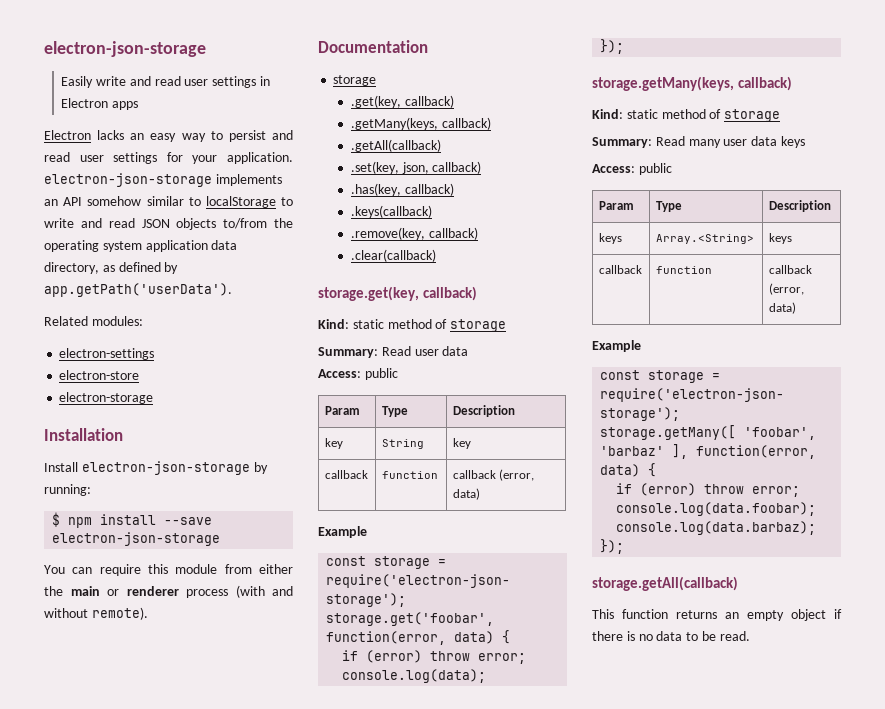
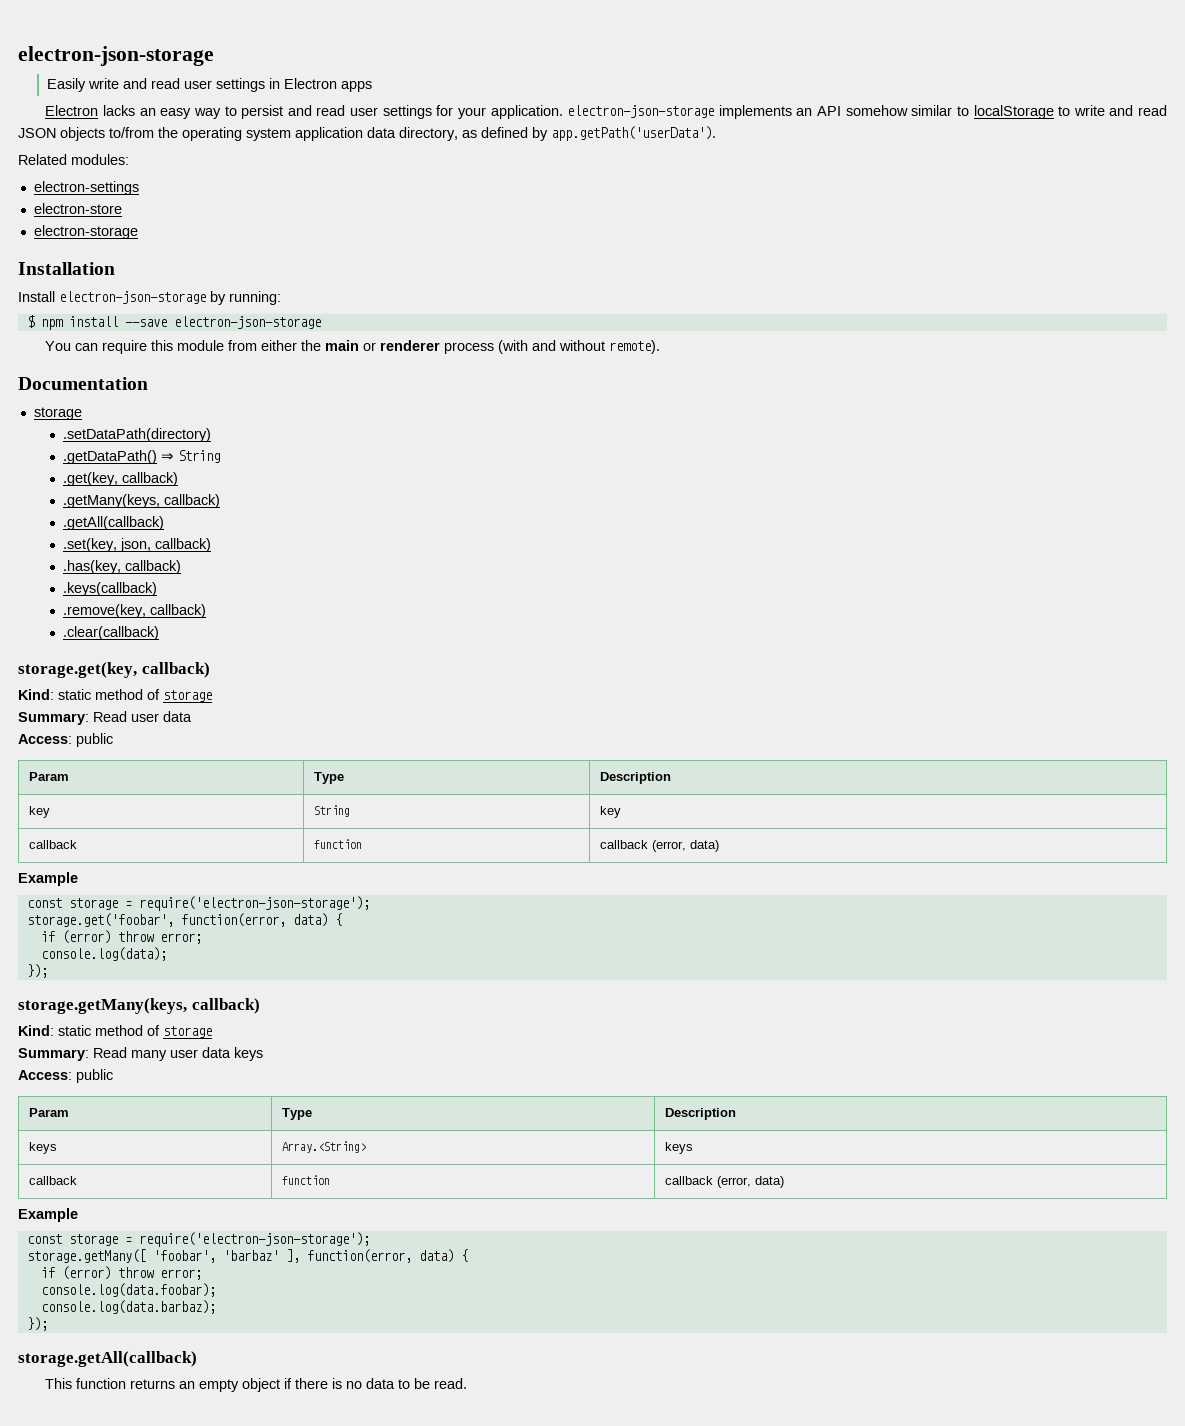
(377, 80) none -> [62,428,211,442] [62,450,220,464] // .setDataPath(directory) // .getDataPath() ⇒ String

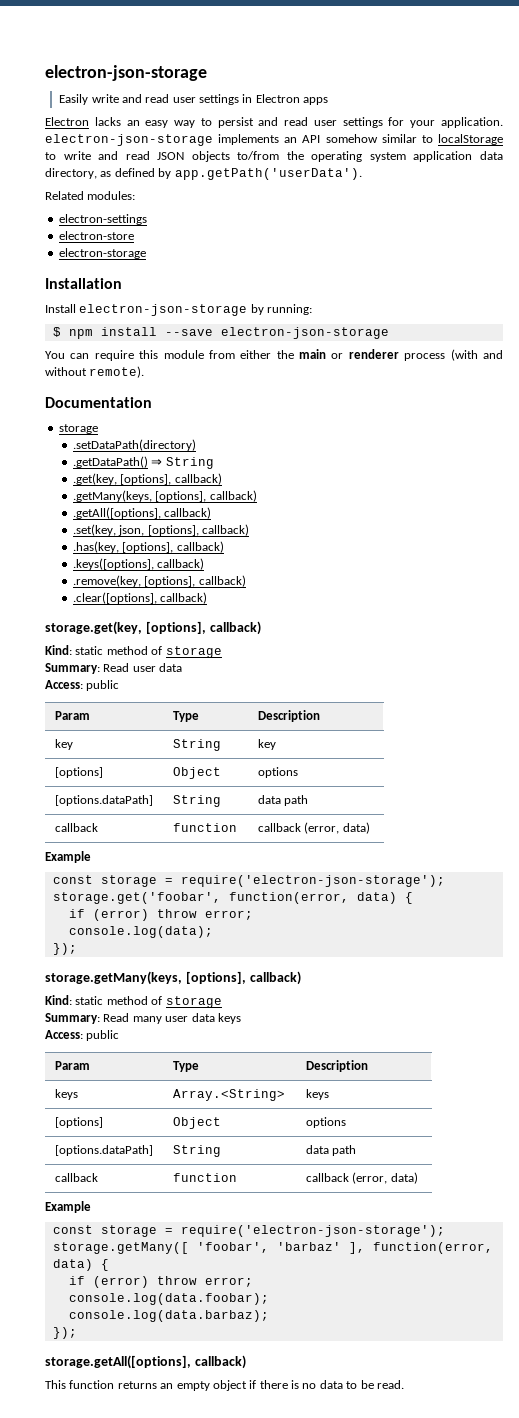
(118, 479) none -> [120,474,172,485] [options],
[163,494,220,508] [62,516,164,530] callback) // .getAll(callback) -> [155,490,257,502] [72,507,212,519] [options], callback) // .getAll([options], callback)
(151, 545) none -> [147,525,199,536] [options],
[124,560,181,574] [62,582,157,596] callback) // .keys(callback) -> [122,541,224,553] [72,558,205,570] [options], callback) // .keys([options], callback)
[149,604,206,618] [62,626,159,640] callback) // .clear(callback) -> [144,575,246,587] [72,592,208,604] [options], callback) // .clear([options], callback)
(137, 670) none -> [145,621,206,634] [options],
(621, 812) none -> [54,767,103,778] [172,767,221,779] [257,767,298,778] [54,795,153,806] [172,795,221,807] [257,795,309,806] // [options] | Object | options // [options.dataPath] | String | data path
(187, 1006) none -> [185,971,246,984] [options],
(693, 1148) none -> [54,1117,103,1128] [172,1117,221,1129] [305,1117,346,1128] [54,1145,153,1156] [172,1145,221,1157] [305,1145,357,1156] // [options] | Object | options // [options.dataPath] | String | data path
[18,1351,197,1367] storage.getAll(callback) -> [45,1355,246,1369] storage.getAll([options], callback)

